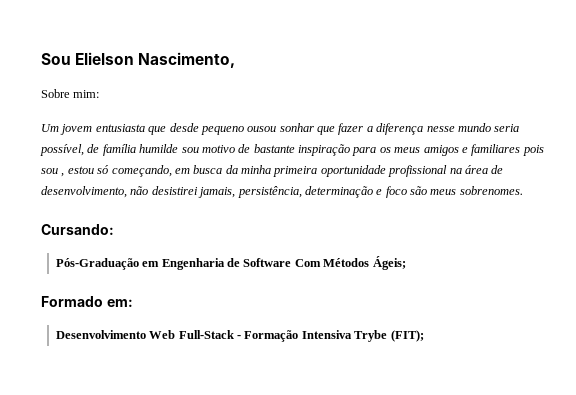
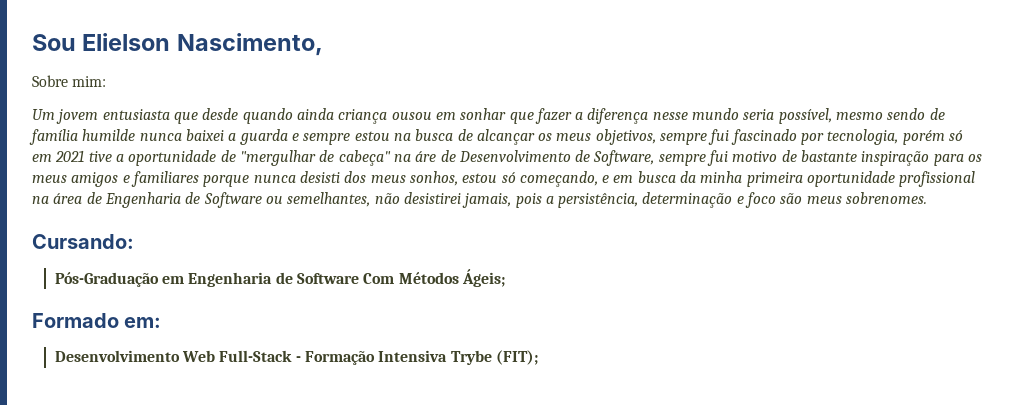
[200,126,277,135] pequeno ousou -> [242,108,456,124] quando ainda criança ousou em
(84, 150) none -> [836,108,926,120] mesmo sendo
[181,147,199,153] sou -> [139,129,964,145] [32,150,729,166] nunca baixei a guarda e sempre estou na busca de alcançar os meus objetivos, sempre fui fascinado por tecnologia, porém só em 2021 tive a oportunidade de "mergulhar de cabeça" na áre de Desenvolvimento de Software, sempre fui
[522,145,544,156] [41,168,65,177] pois sou , -> [203,171,458,187] porque nunca desisti dos meus sonhos,
(172, 171) none -> [602,175,610,183] e
[41,186,127,198] desenvolvimento, -> [104,192,371,208] Engenharia de Software ou semelhantes,
(236, 192) none -> [515,193,554,208] pois a

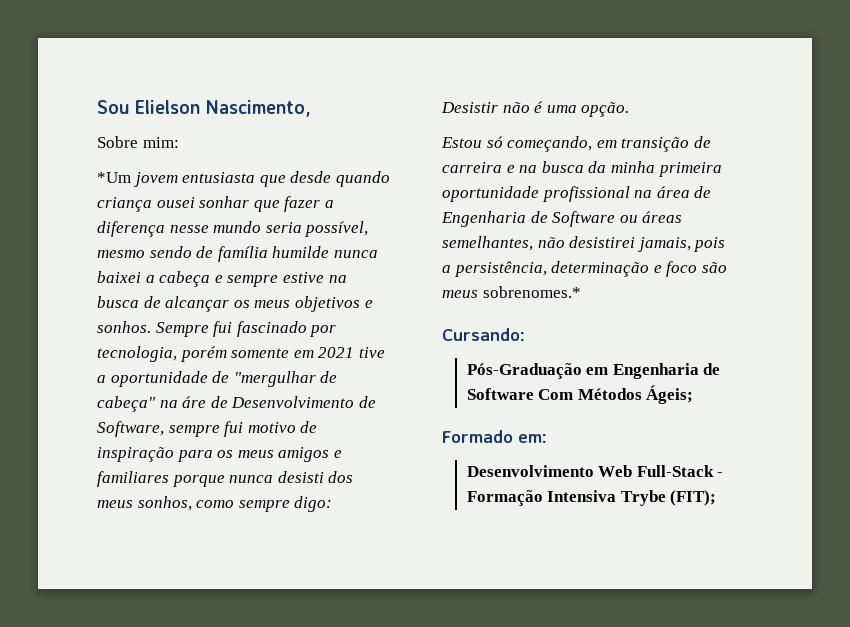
[32,109,55,120] Um -> [97,172,131,183] *Um
[296,108,456,124] ainda criança ousou em -> [97,197,195,212] criança ousei
[239,129,288,145] guarda -> [159,271,211,287] cabeça
[354,131,390,141] estou -> [282,272,324,283] estive
[595,129,708,145] objetivos, sempre -> [294,296,373,312] [97,321,209,337] objetivos e sonhos. Sempre
[949,130,964,141] só -> [231,348,290,358] somente
[801,150,858,162] bastante -> (318, 427) none
[462,171,634,187] estou só começando, e em -> [196,496,333,512] [441,101,630,117] [441,136,711,152] [442,162,538,173] como sempre digo: Desistir não é uma opção. // Estou só começando, em transição de carreira e na
(283, 200) none -> [642,211,683,223] áreas
[846,192,928,204] sobrenomes. -> [482,286,581,298] sobrenomes.*

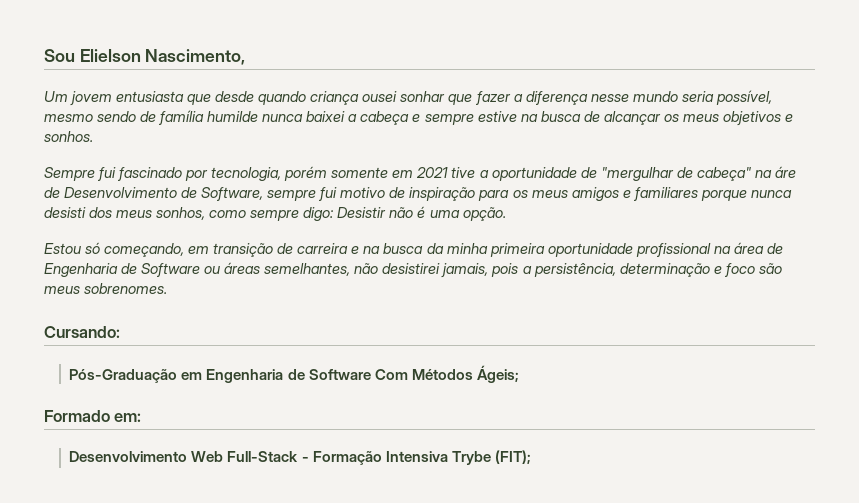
[97,136,179,148] [97,172,131,183] Sobre mim: // *Um -> [44,91,68,102] Um
(151, 327) none -> (93, 136) //
[482,286,581,298] sobrenomes.* -> [84,283,168,294] sobrenomes.

